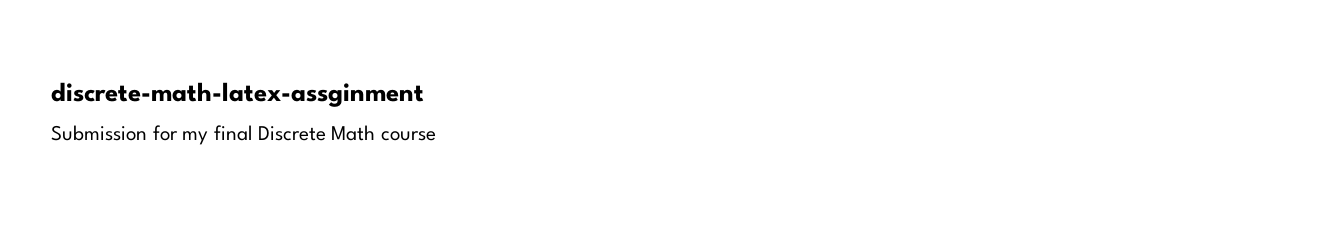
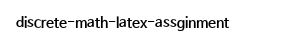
[51,125,437,145] // Submission for my final Discrete Math course -> (229, 23) none

